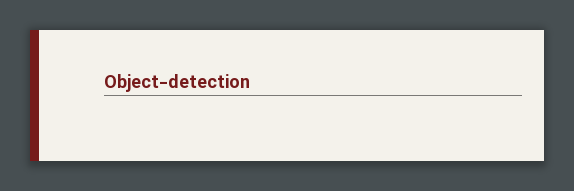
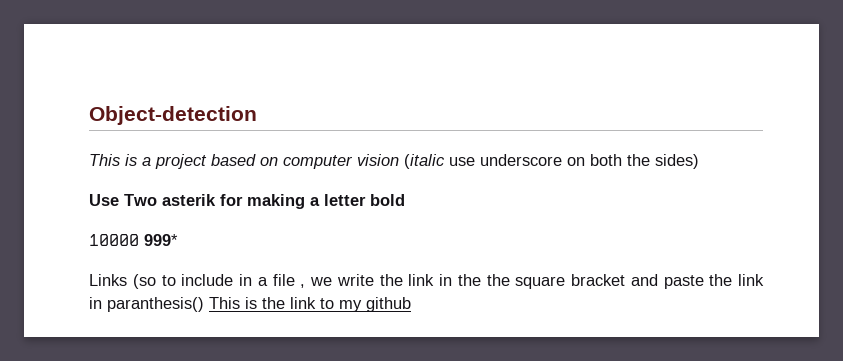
(250, 83) none -> [89,154,699,169] [89,194,405,209] [89,234,178,246] [89,274,764,289] [89,297,411,312] // This is a project based on computer vision (italic use underscore on both the sides) // Use Two asterik for making a letter bold // 10000 999* // Links (so to include in a file , we write the link in the the square bracket and paste the link in paranthesis() This is the link to my github

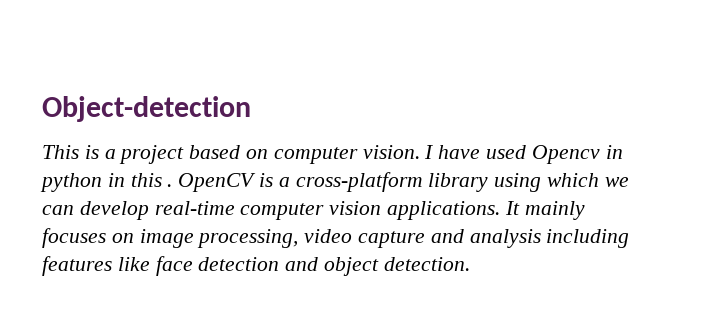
[357,154,699,169] [89,194,405,209] [89,234,178,246] [89,274,764,289] [89,297,411,312] vision (italic use underscore on both the sides) // Use Two asterik for making a letter bold // 10000 999* // Links (so to include in a file , we write the link in the the square bracket and paste the link in paranthesis() This is the link to my github -> [362,145,623,164] [40,172,629,192] [42,201,585,220] [42,228,630,248] [42,256,470,276] vision. I have used Opencv in python in this . OpenCV is a cross-platform library using which we can develop real-time computer vision applications. It mainly focuses on image processing, video capture and analysis including features like face detection and object detection.

